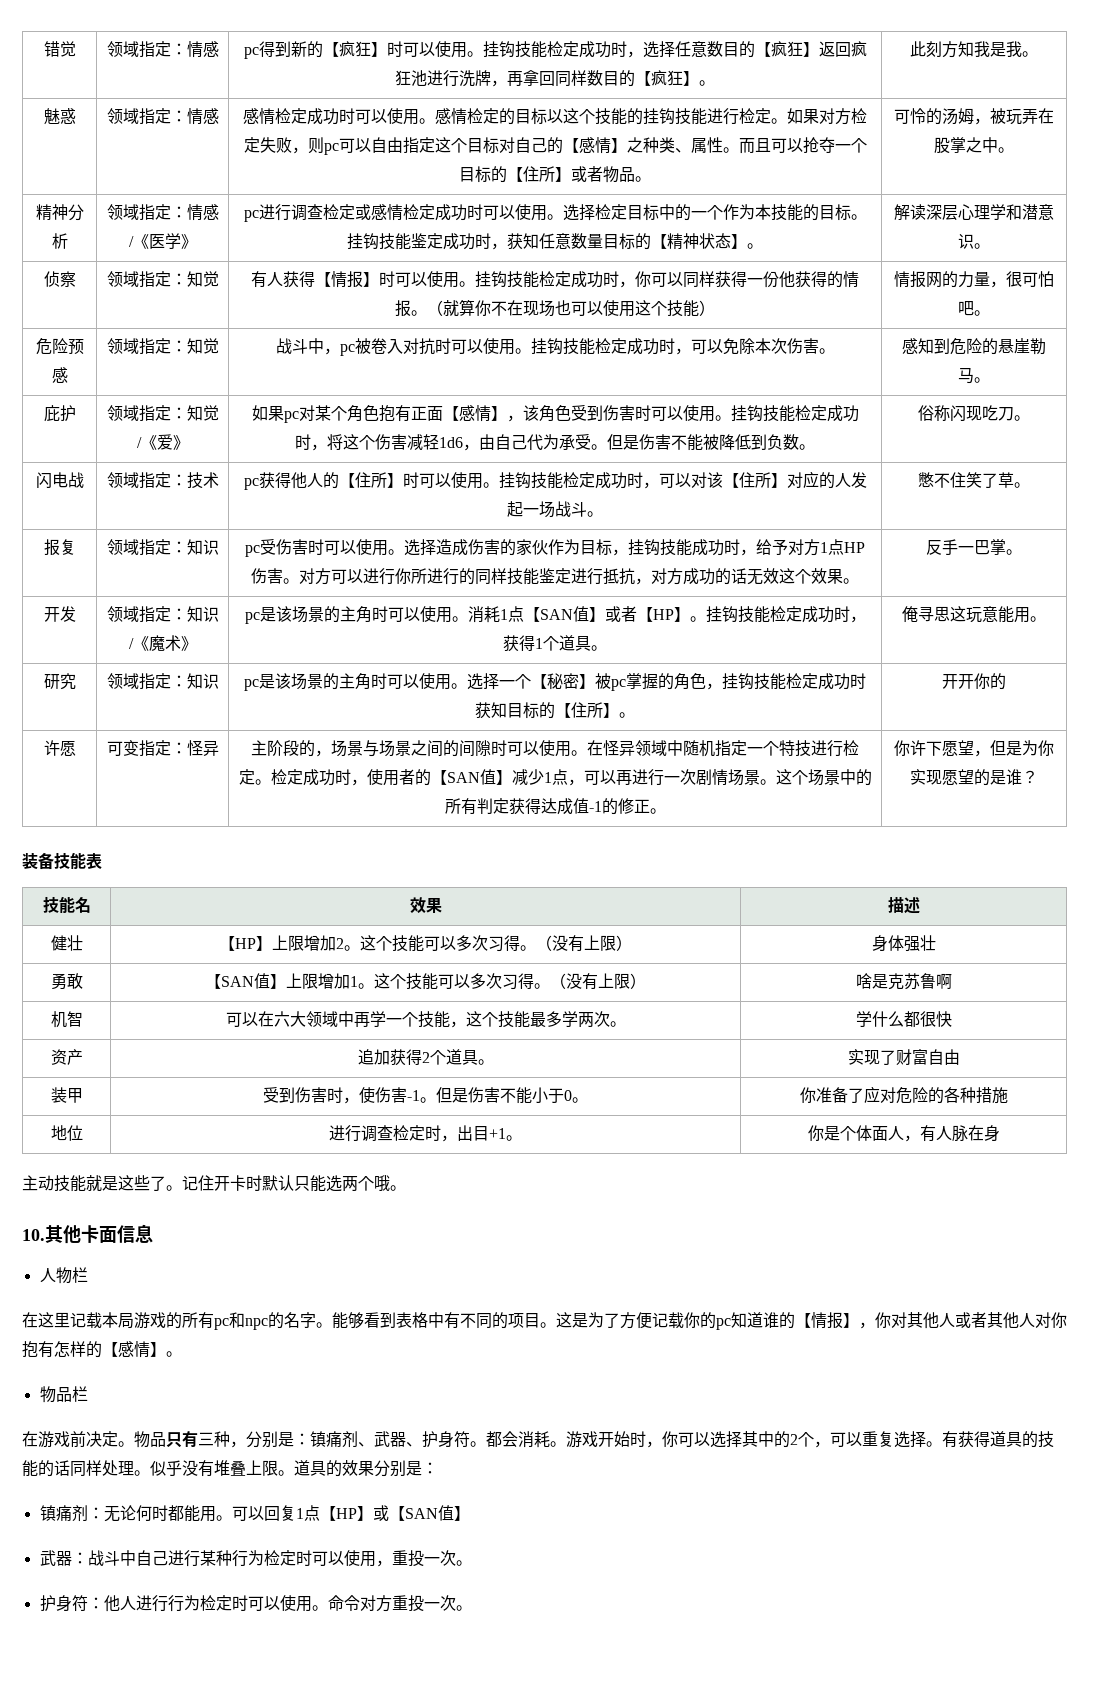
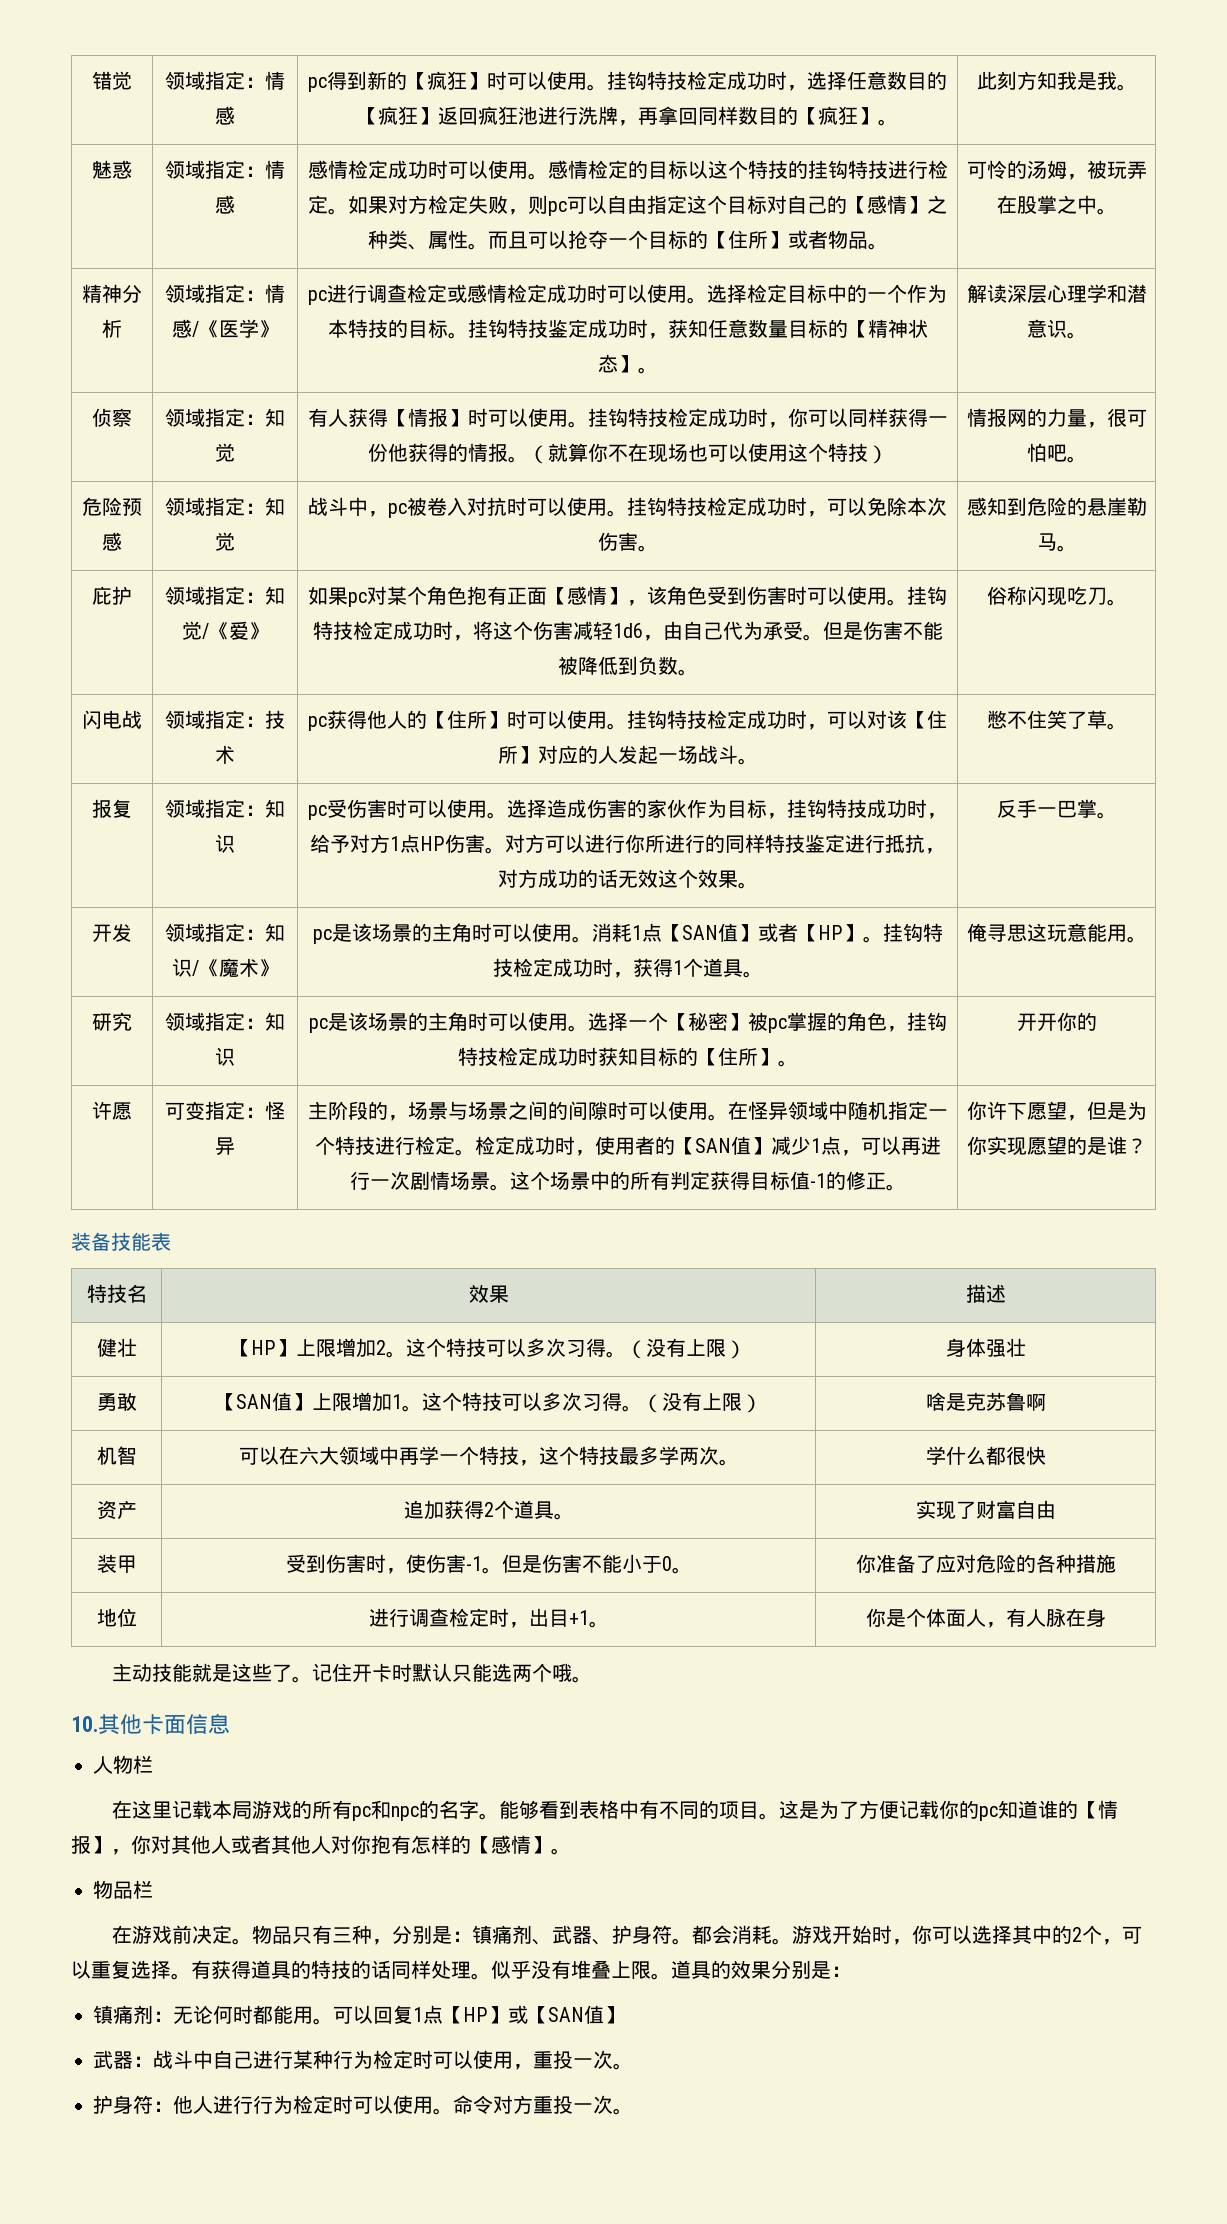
[514,41,547,58] 技能 -> [647,71,687,90] 特技
[595,108,707,125] 技能的挂钩技能 -> [747,160,888,179] 特技的挂钩特技
[770,204,803,221] 技能 -> [347,319,388,338] 特技
[379,233,411,250] 技能 -> [507,319,548,338] 特技
[507,271,539,288] 技能 -> [627,408,668,427] 特技
[667,300,699,317] 技能 -> [827,443,868,462] 特技
[562,338,595,355] 技能 -> [667,497,707,516] 特技
[762,405,795,422] 技能 -> [312,621,353,640] 特技
[530,472,563,489] 技能 -> [667,710,707,729] 特技
[660,539,692,556] 技能 -> [827,799,867,818] 特技
[507,568,539,585] 技能 -> [765,834,805,853] 特技
[737,606,770,623] 技能 -> [922,923,943,942] [492,958,513,977] 特技
[754,673,786,690] 技能 -> [457,1047,498,1066] 特技
[540,798,573,815] 达成 -> [749,1171,790,1190] 目标
[42,896,75,913] 技能 -> [86,1284,127,1303] 特技
[392,935,424,952] 技能 -> [446,1338,486,1357] 特技
[406,973,438,990] 技能 -> [461,1392,502,1411] 特技
[417,1011,530,1028] 技能，这个技能 -> [478,1446,619,1466] 特技，这个特技
[1038,1431,1054,1448] [22,1460,38,1477] 技能 -> [311,1960,351,1979] 特技

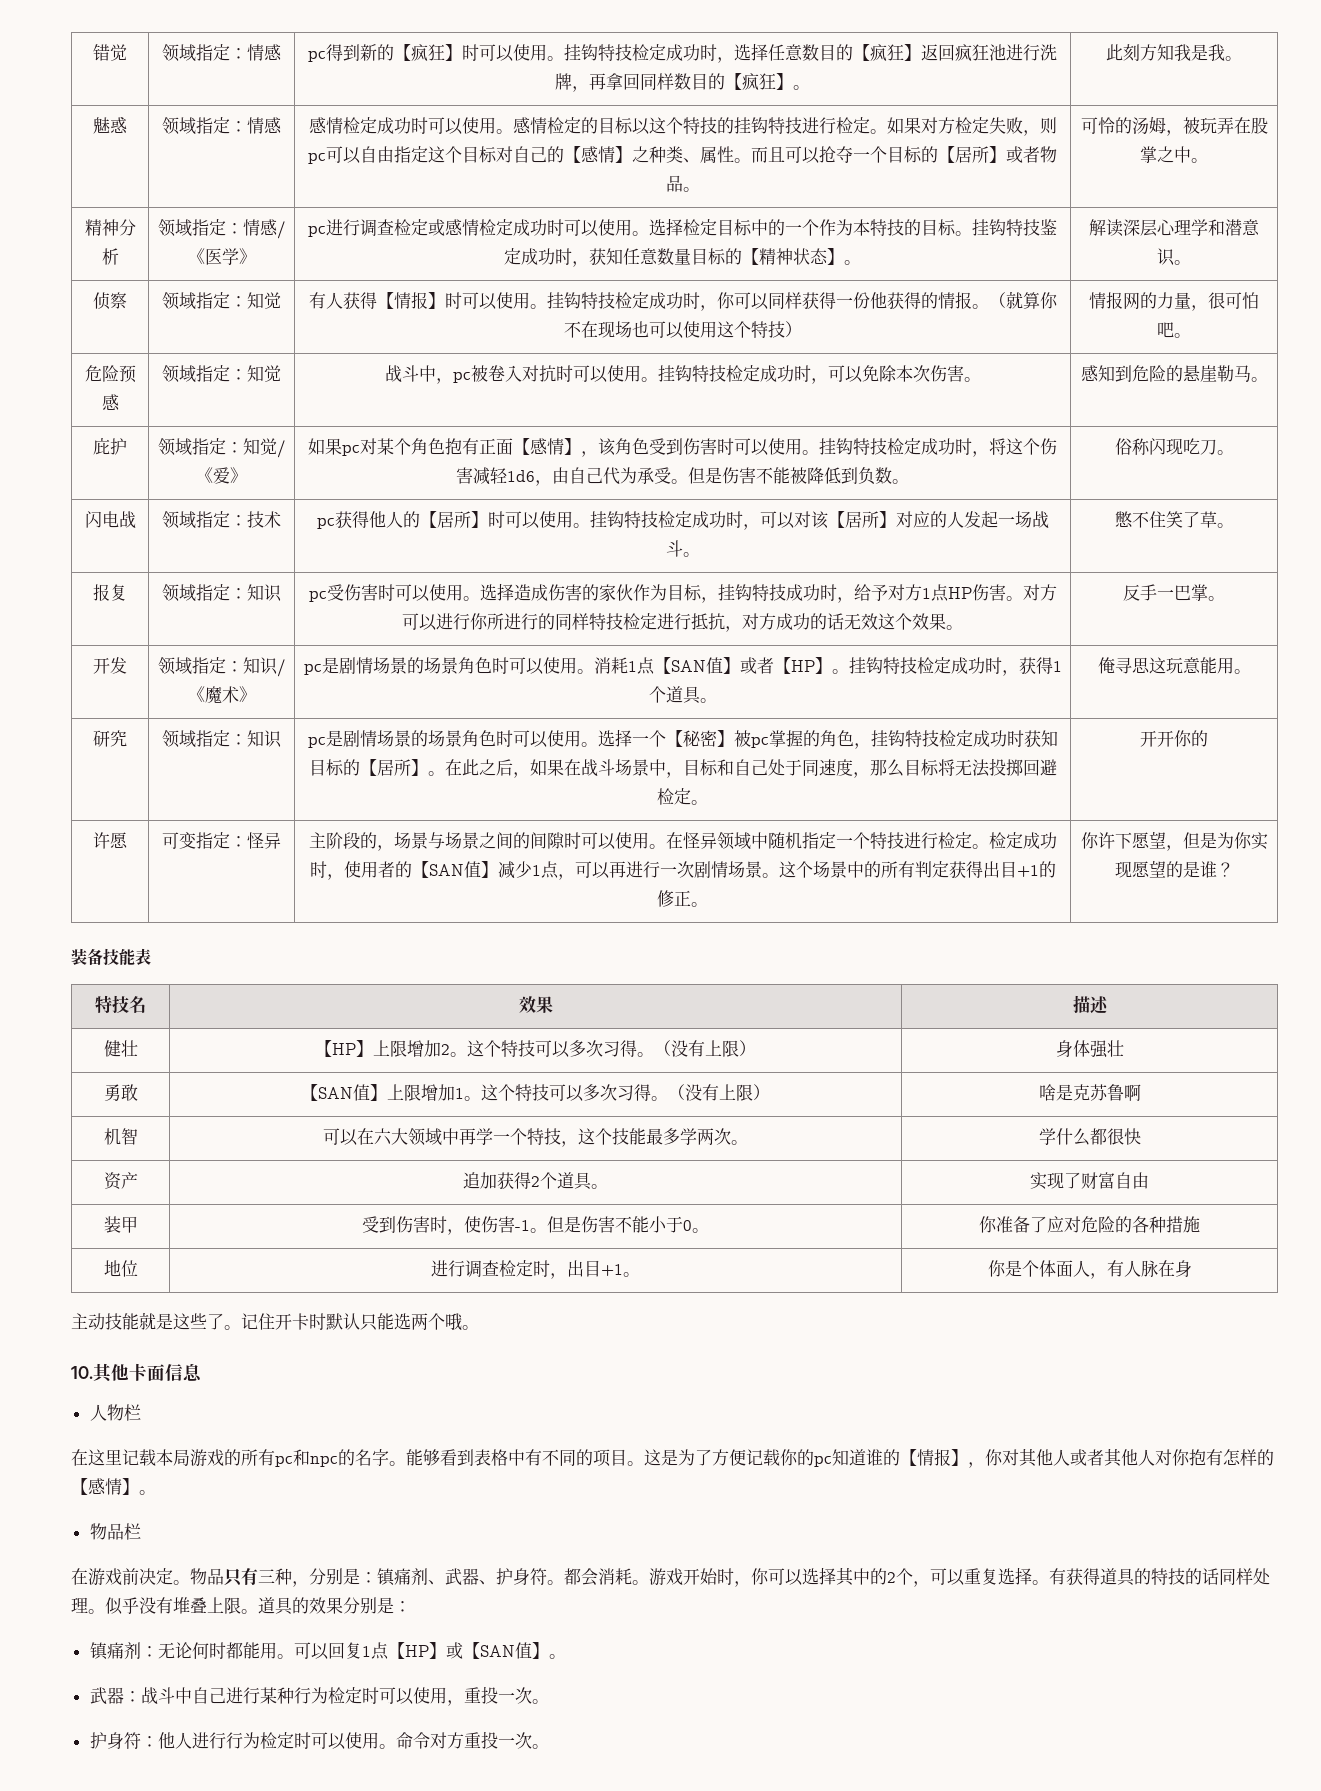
[727,230,748,249] 住 -> [955,146,972,163] 居
[447,710,467,729] 住 -> [436,511,454,528] 居
[927,710,947,729] 住 -> [844,511,862,528] 居
[805,834,825,853] 鉴 -> [623,613,640,630] 检
[351,923,472,942] 该场景的主角 -> [338,657,492,674] 剧情场景的场景角色
[347,1012,468,1031] 该场景的主角 -> [342,730,496,747] 剧情场景的场景角色
[717,1047,738,1066] 住 -> [376,759,394,776] 居
(798, 1063) none -> [444,758,1057,778] [657,788,708,805] 在此之后，如果在战斗场景中，目标和自己处于同速度，那么目标将无法投掷回避检定。
[749,1171,826,1190] 目标值-1 -> [982,861,1039,878] 出目+1
[578,1446,619,1465] 特技 -> [612,1128,646,1145] 技能
(624, 2015) none -> [548,1654,566,1659] 。

